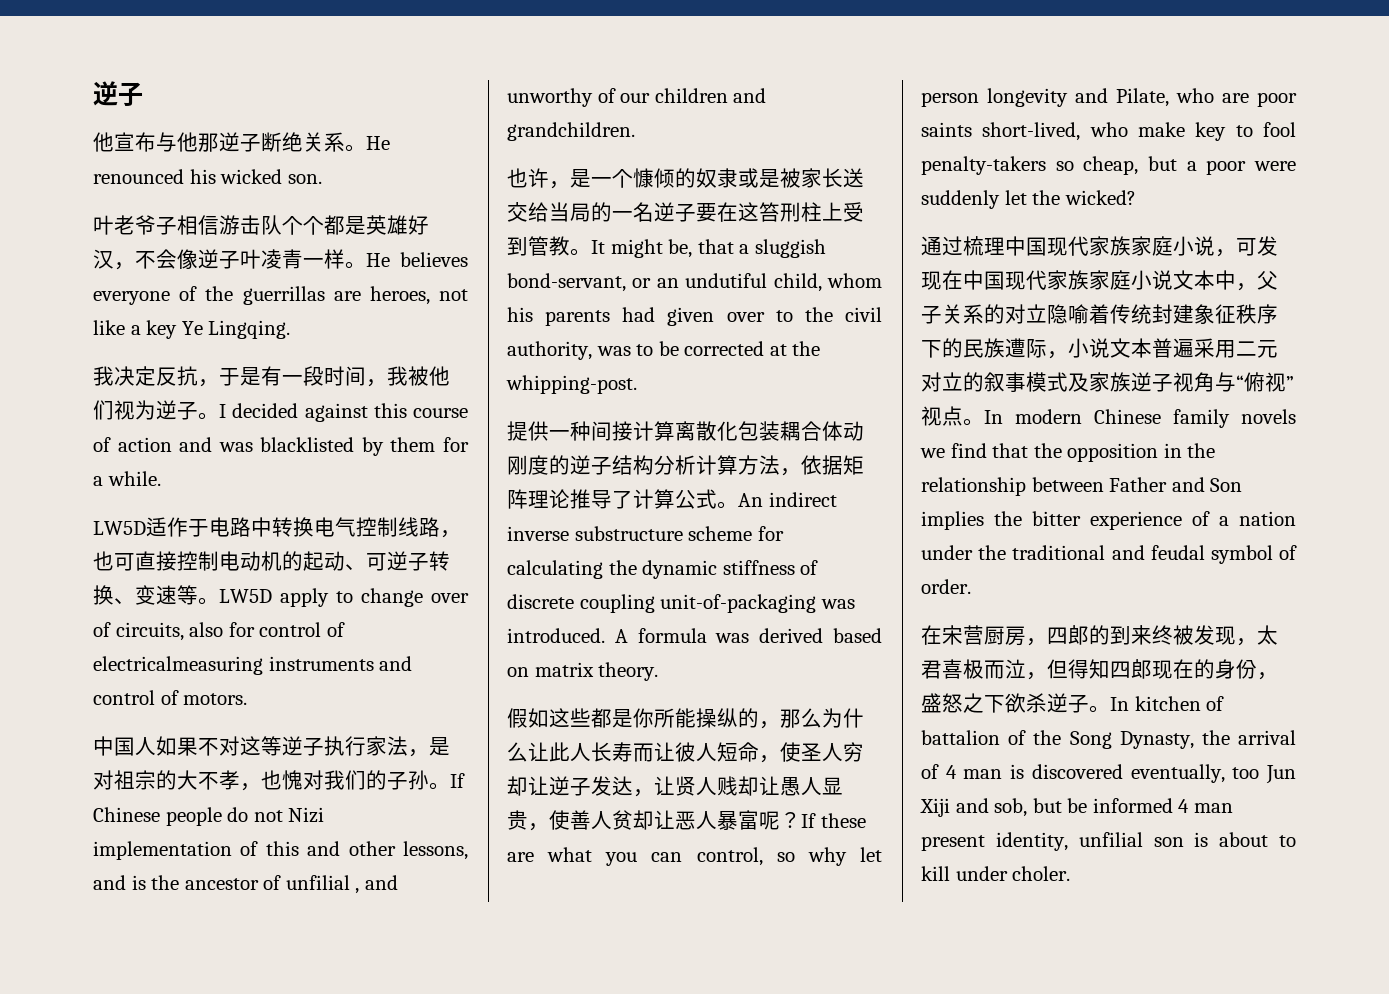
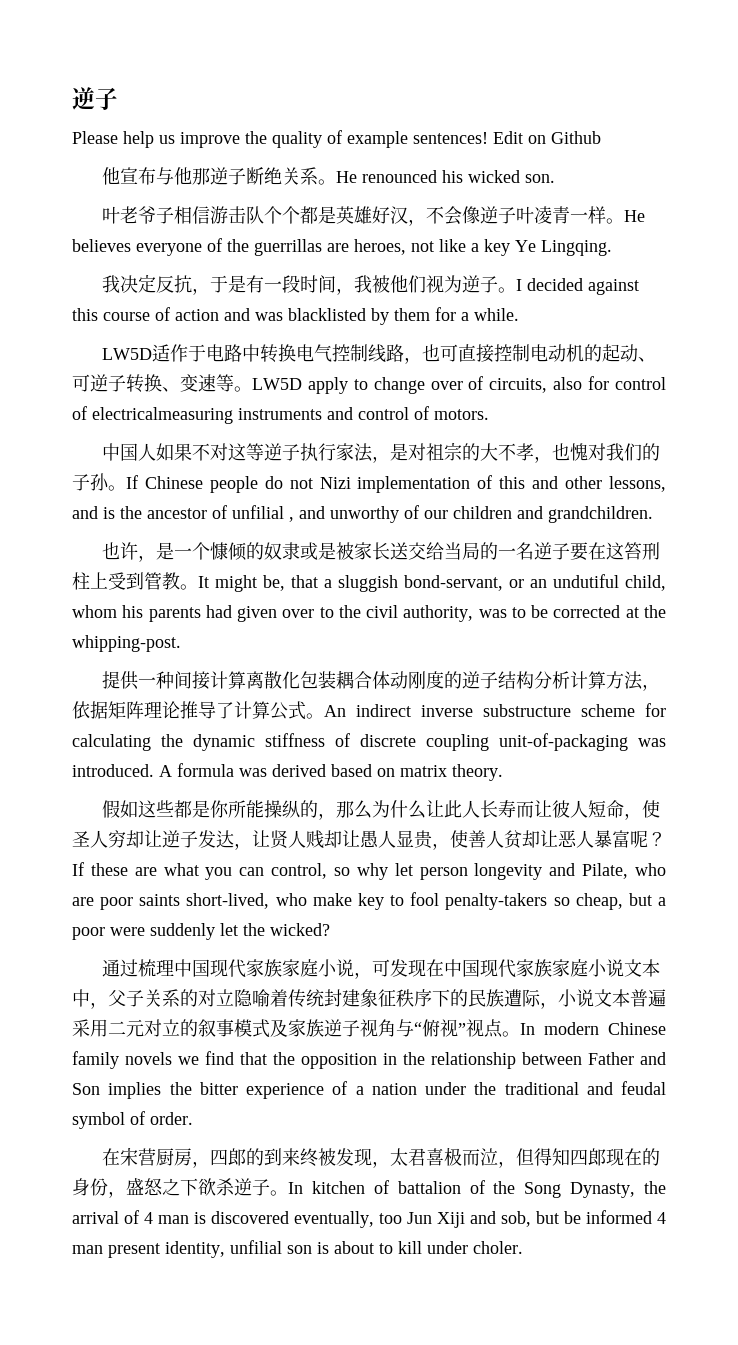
[93,81,143,107] 逆子 -> [72,87,118,110] [72,130,601,148] 逆子 // Please help us improve the quality of example sentences! Edit on Github

